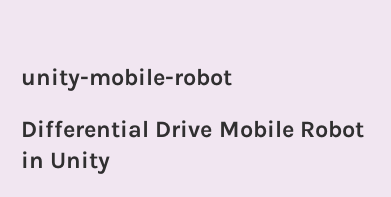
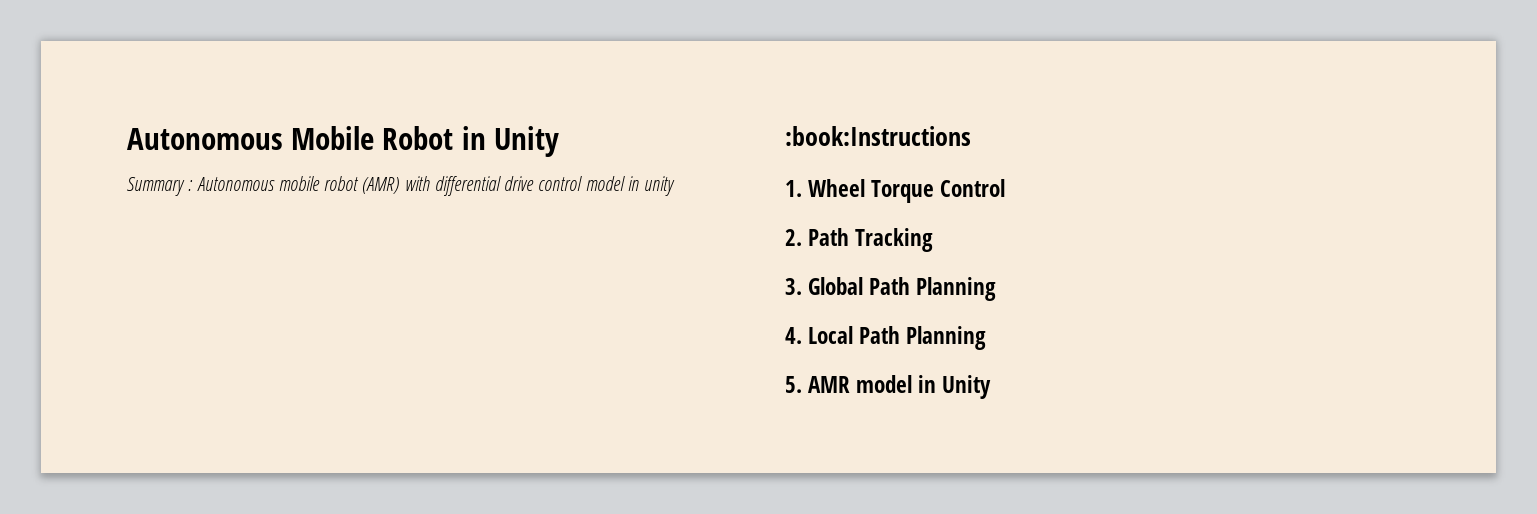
[21,68,232,91] [21,120,213,138] unity-mobile-robot // Differential Drive -> [127,128,283,150] Autonomous
(111, 162) none -> [127,176,676,196] [785,126,971,146] [785,179,1006,203] [785,228,934,252] [785,277,997,301] [785,326,987,350] [785,375,992,399] // Summary : Autonomous mobile robot (AMR) with differential drive control model in unity // :book:Instructions // 1. Wheel Torque Control // 2. Path Tracking // 3. Global Path Planning // 4. Local Path Planning // 5. AMR model in Unity

